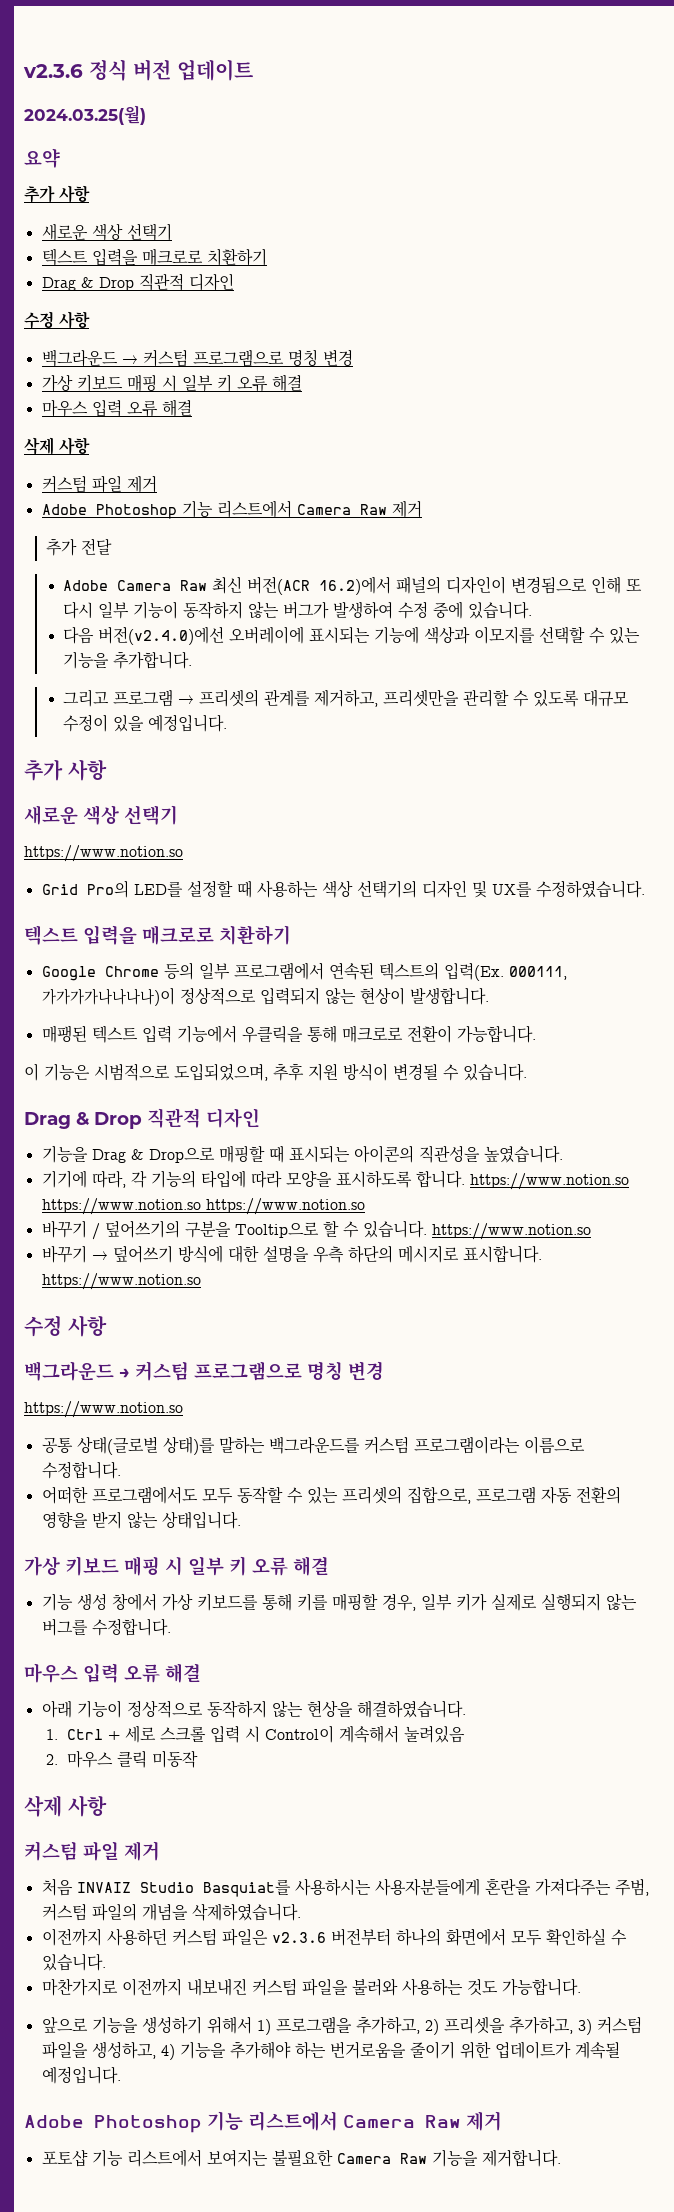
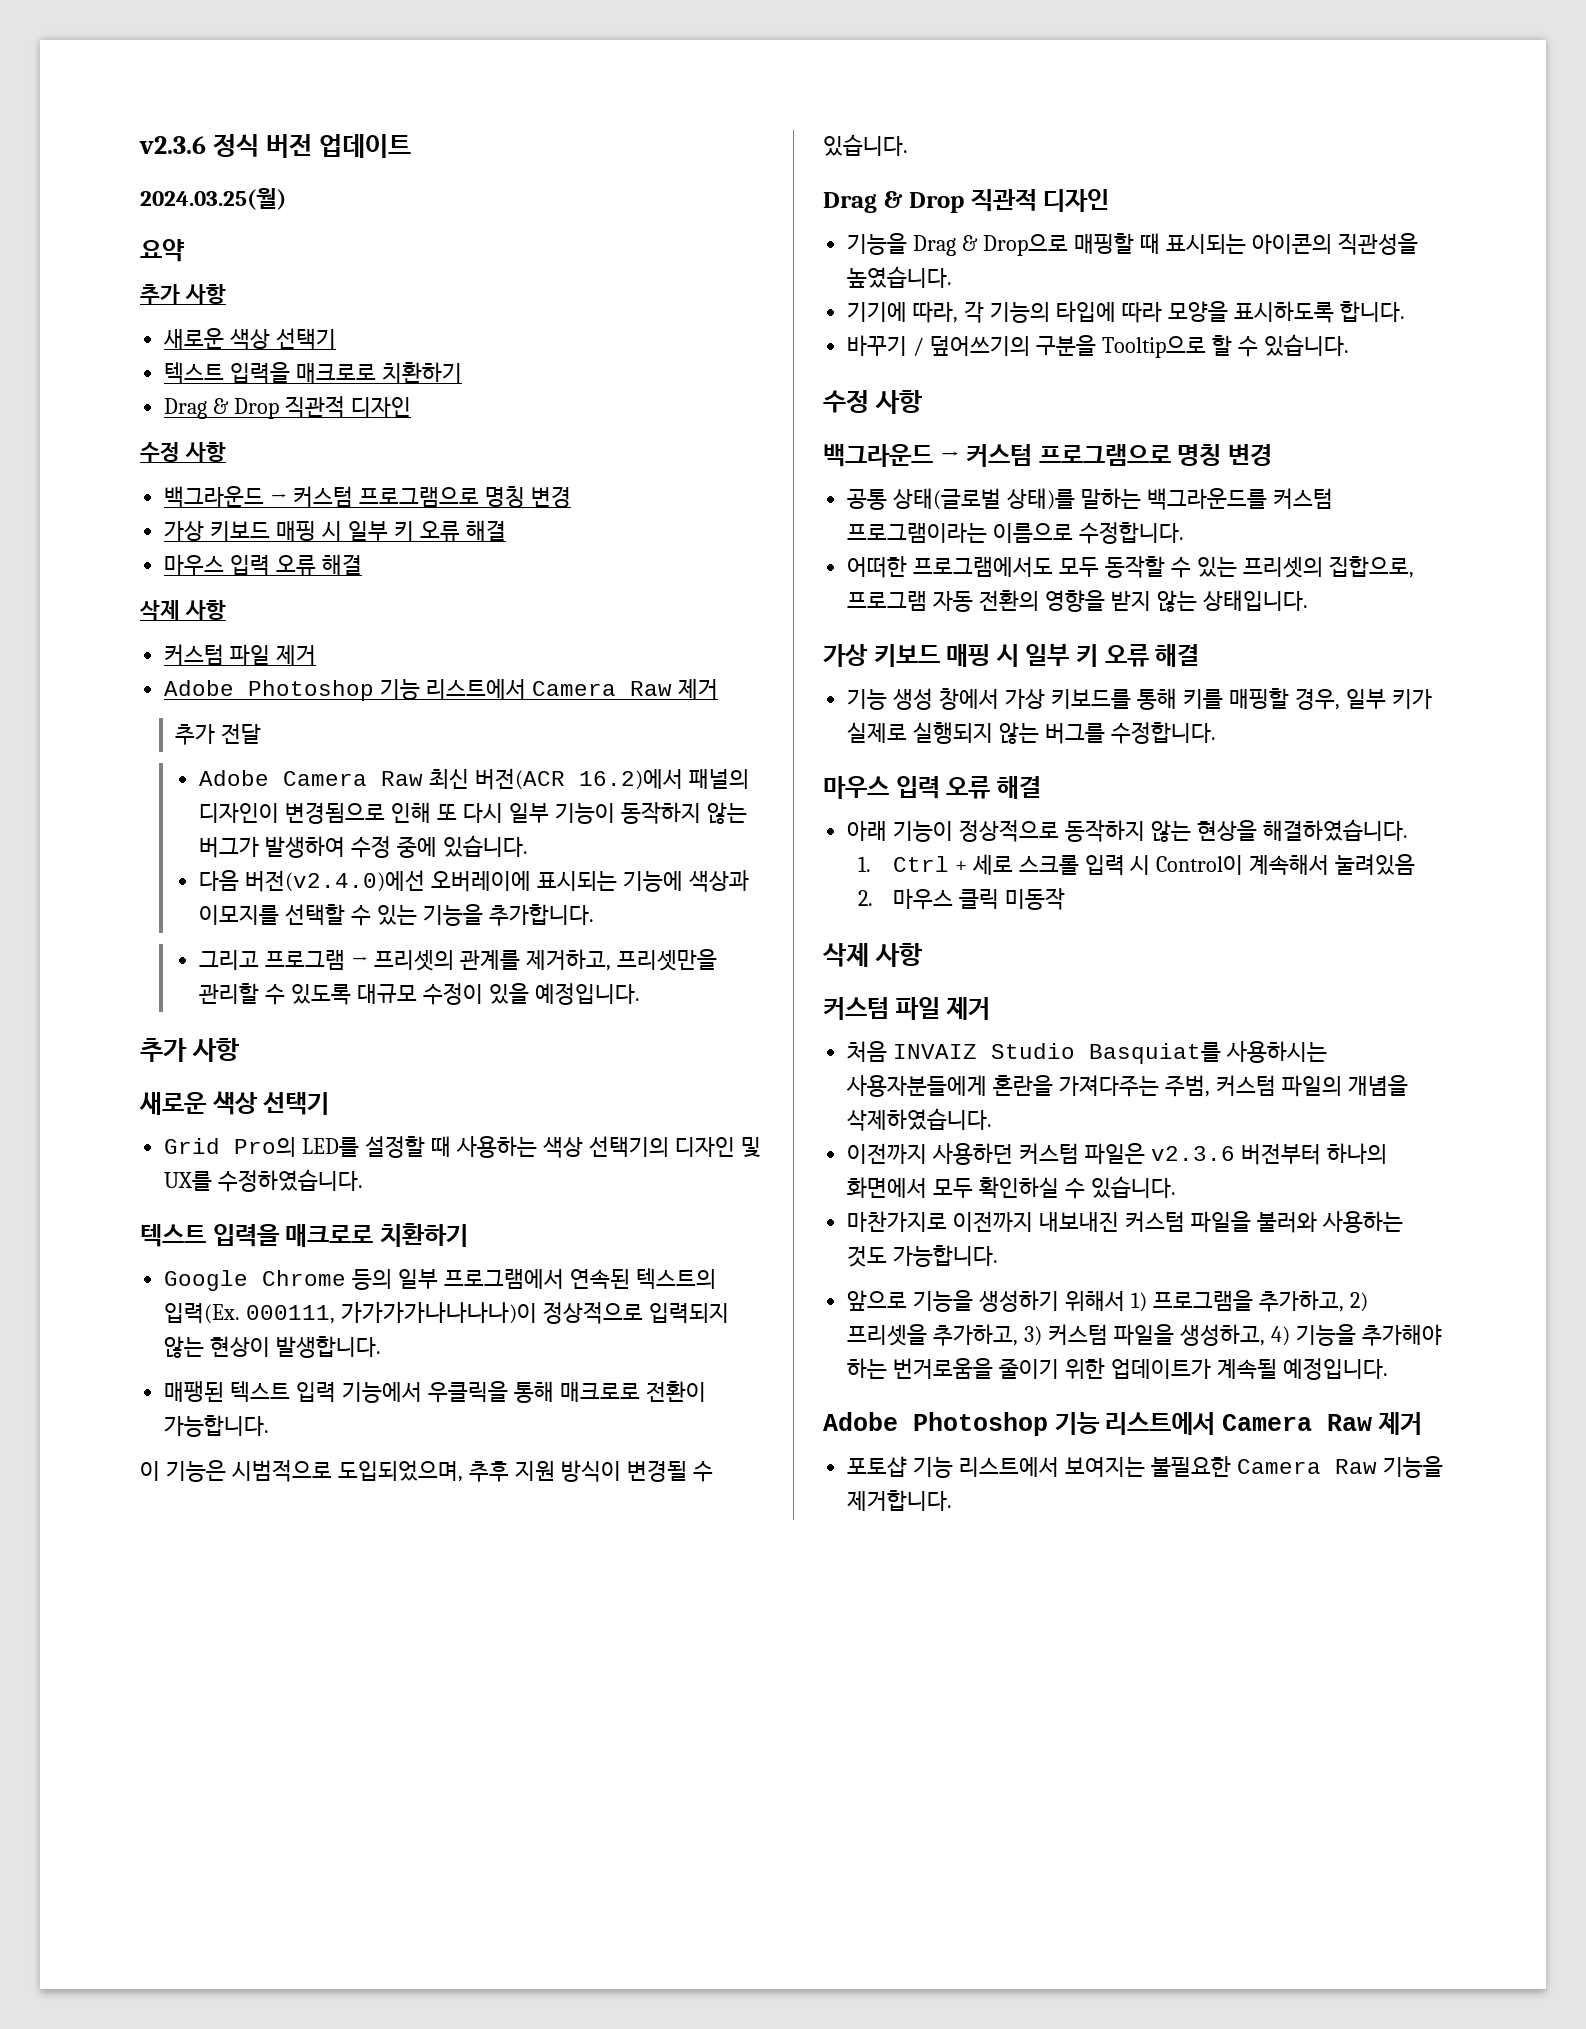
[24,845,183,862] // https://www.notion.so -> (330, 1103) none
[469,1173,629,1190] [41,1198,365,1215] https://www.notion.so https://www.notion.so https://www.notion.so -> (1405, 311) none
[431,1223,591,1240] [41,1245,542,1263] [41,1273,201,1290] [24,1315,107,1337] [24,1361,384,1381] [24,1401,183,1418] https://www.notion.so // 바꾸기 → 덮어쓰기 방식에 대한 설명을 우측 하단의 메시지로 표시합니다. https://www.notion.so // 수정 사항 // 백그라운드 → 커스텀 프로그램으로 명칭 변경 // https://www.notion.so -> [823,390,923,414] [823,444,1273,467] // 수정 사항 // 백그라운드 → 커스텀 프로그램으로 명칭 변경

